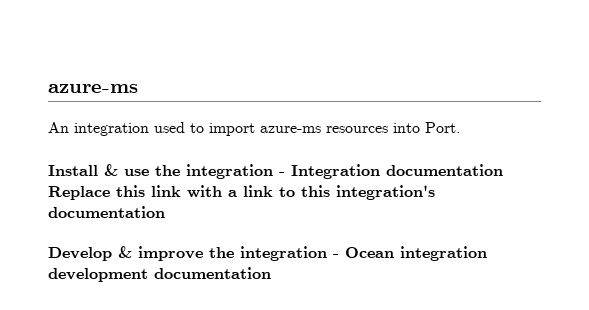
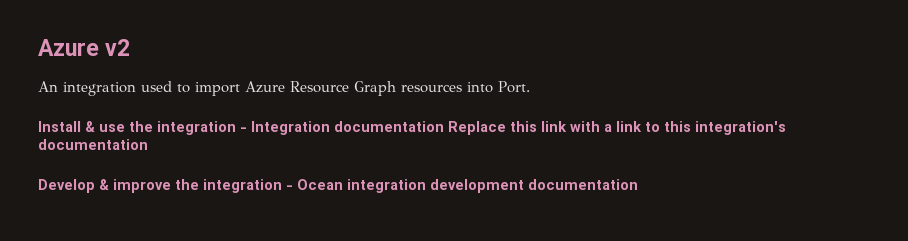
[48,84,138,93] azure-ms -> [38,39,131,56] Azure v2
[260,126,321,133] azure-ms -> [245,81,396,96] Azure Resource Graph

